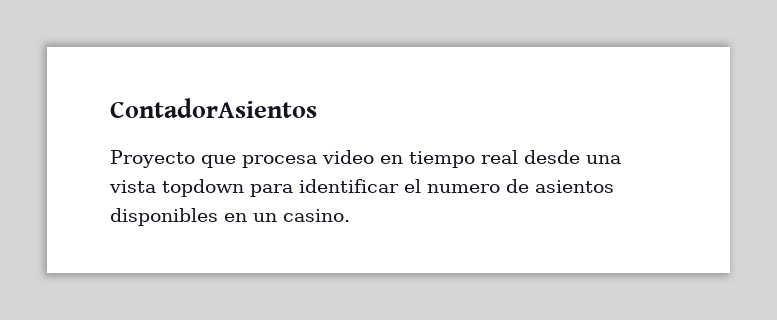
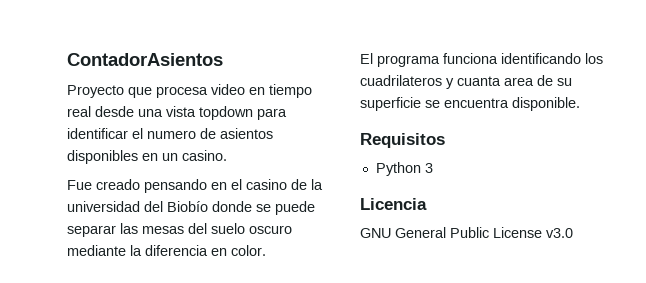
(350, 215) none -> [67,179,323,193] [67,201,315,215] [67,223,292,237] [67,245,266,256] [360,53,603,67] [360,75,572,89] [360,97,580,111] [360,133,445,148] [375,162,433,176] [360,198,427,210] [360,227,573,238] // Fue creado pensando en el casino de la universidad del Biobío donde se puede separar las mesas del suelo oscuro mediante la diferencia en color. // El programa funciona identificando los cuadrilateros y cuanta area de su superficie se encuentra disponible. // Requisitos // Python 3 // Licencia // GNU General Public License v3.0

